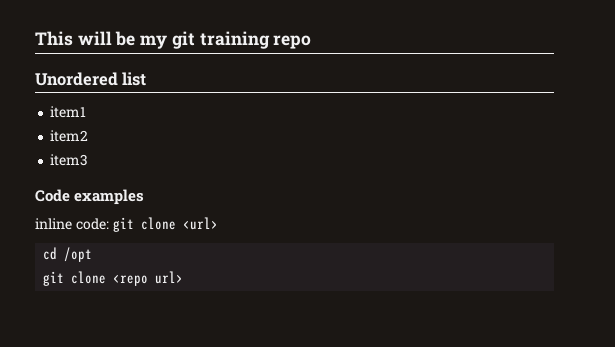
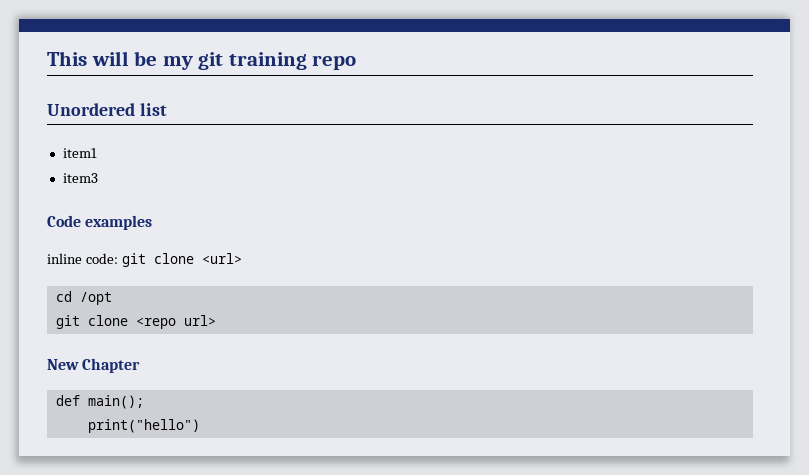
[50,130,89,142] // item2 -> (97, 153) none
(184, 277) none -> [47,358,141,373] [55,395,144,409] [87,419,200,433] // New Chapter // def main(); // print("hello")

